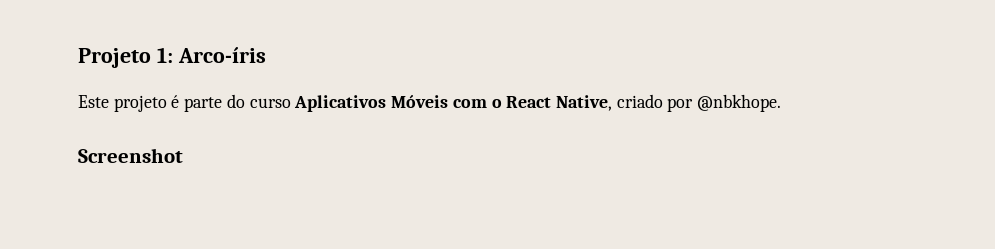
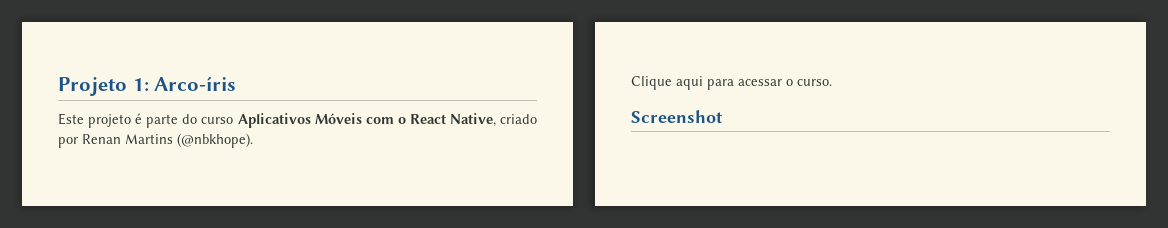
[697,94,782,112] @nbkhope. -> [82,133,253,148] [631,76,832,90] Renan Martins (@nbkhope). // Clique aqui para acessar o curso.

